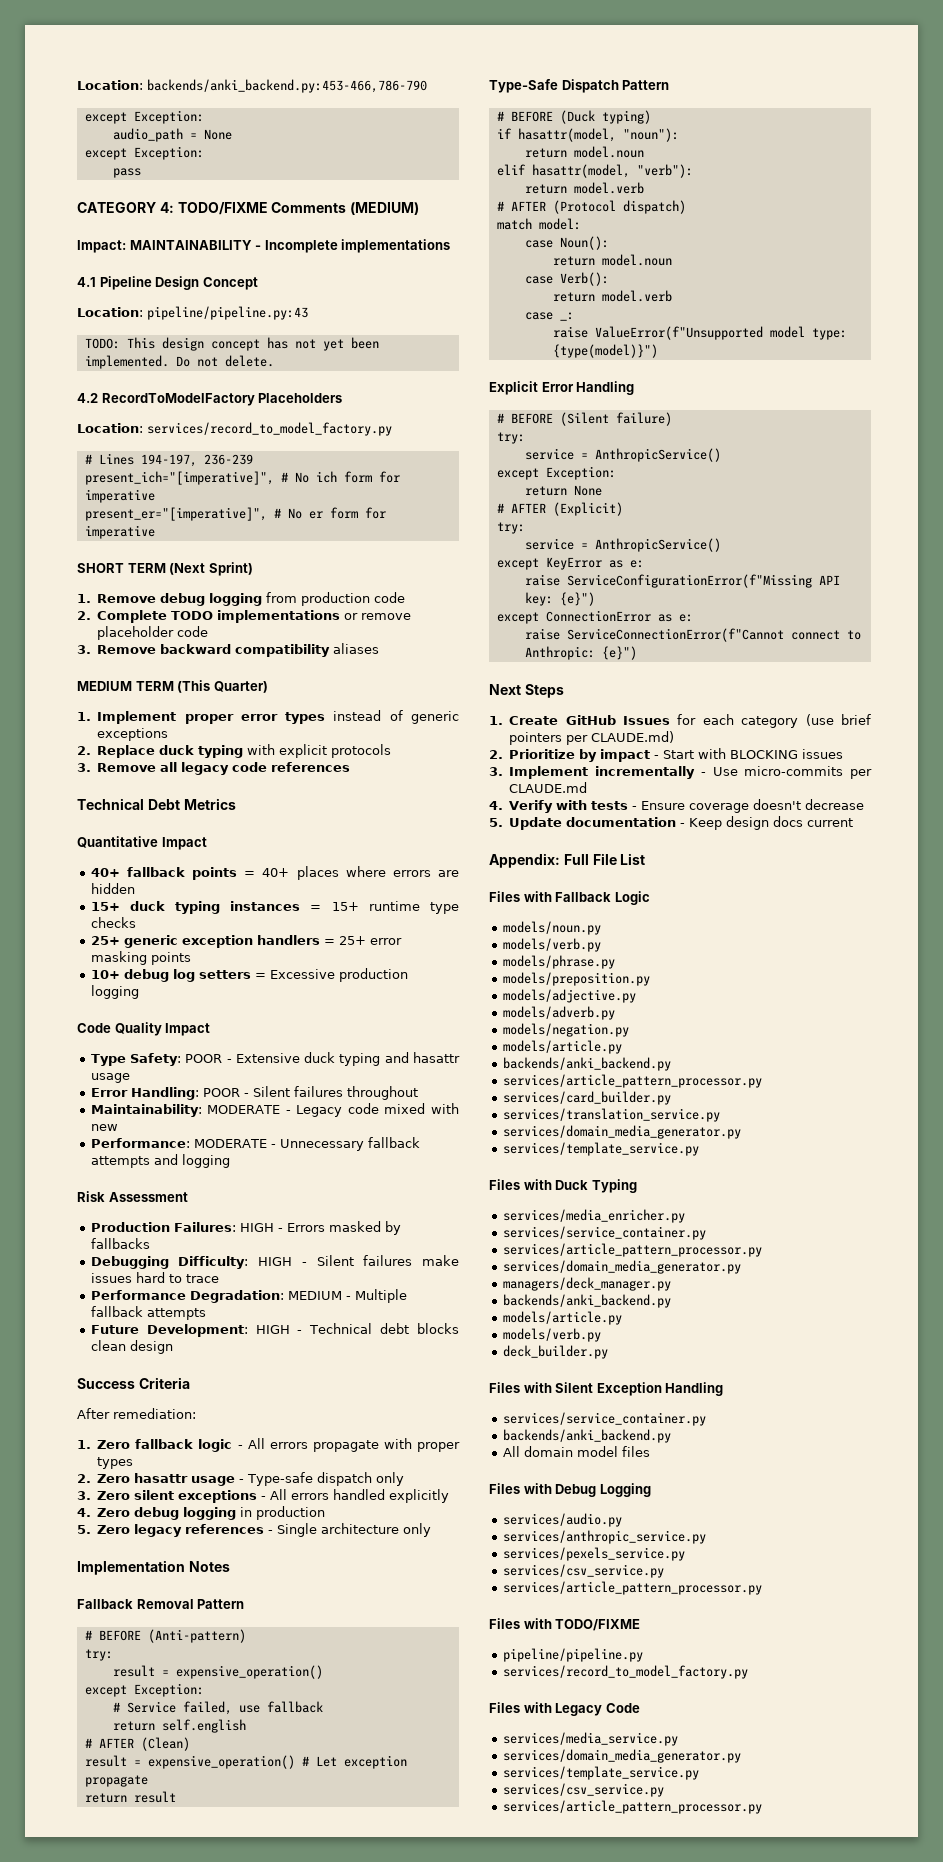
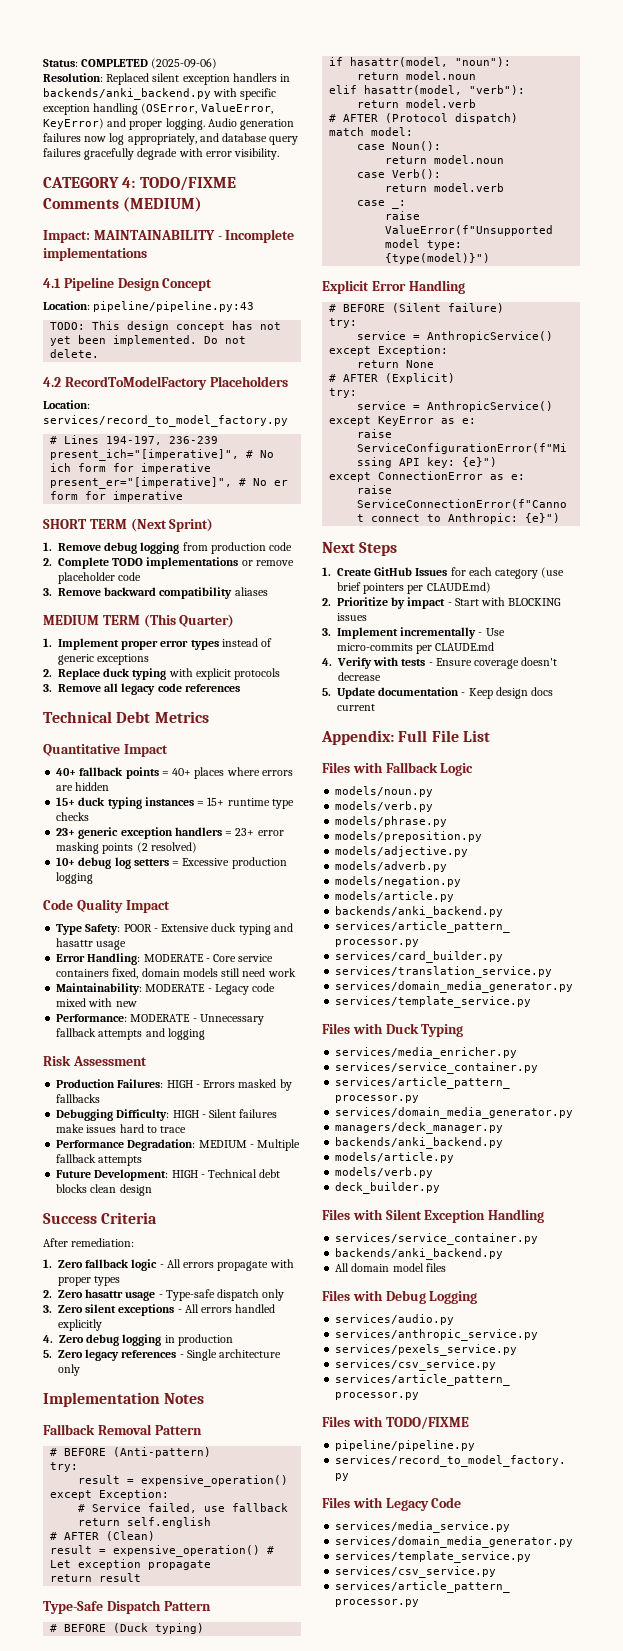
[77,79,427,93] [84,110,204,124] [112,128,232,142] [84,146,204,160] [112,168,141,178] Location: backends/anki_backend.py:453-466,786-790 // except Exception: // audio_path = None // except Exception: // pass -> [43,58,218,69] [43,73,291,85] [43,88,277,100] [43,103,273,115] [43,118,295,130] [43,133,299,145] [43,148,280,160] Status: COMPLETED (2025-09-06) // Resolution: Replaced silent exception handlers in backends/anki_backend.py with specific exception handling (OSError, ValueError, KeyError) and proper logging. Audio generation failures now log appropriately, and database query failures gracefully degrade with error visibility.
[90,936,120,945] 25+ -> [56,828,76,836] 23+
[338,936,366,945] 25+ -> [235,828,255,836] 23+
(191, 958) none -> [136,842,197,853] (2 resolved)
[202,1086,418,1100] POOR - Silent failures throughout -> [143,954,274,962] [56,968,296,979] MODERATE - Core service containers fixed, domain models still need work

